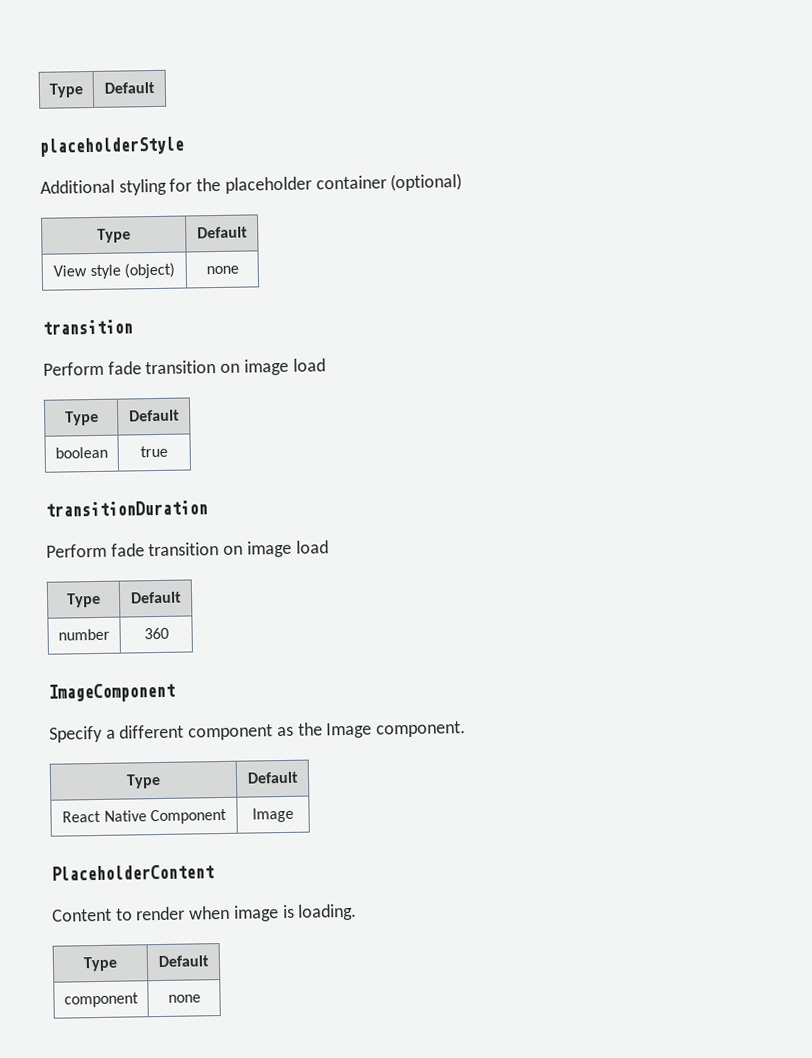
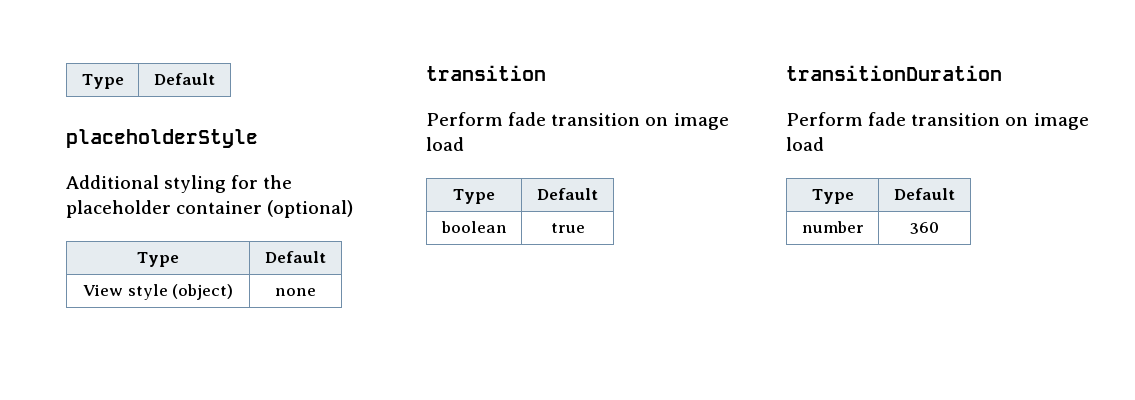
[48,682,175,703] [49,721,467,743] [126,773,161,789] [246,771,299,784] [62,808,227,825] [252,807,294,823] [51,864,214,881] [52,903,358,922] [83,956,118,972] [157,955,209,968] [64,992,139,1008] [167,994,201,1003] // ImageComponent // Specify a different component as the Image component. // Type | Default // React Native Component | Image // PlaceholderContent // Content to render when image is loading. // Type | Default // component | none -> (939, 228) none

